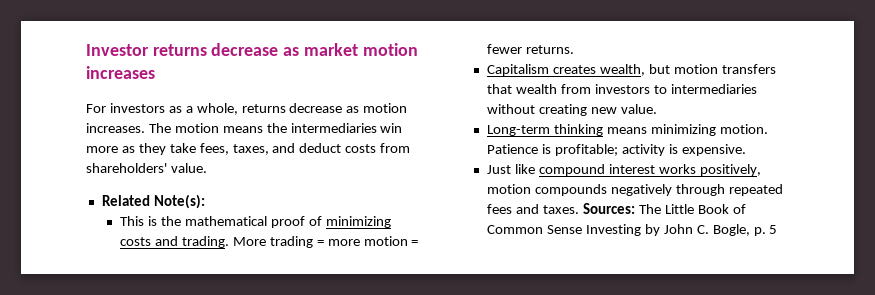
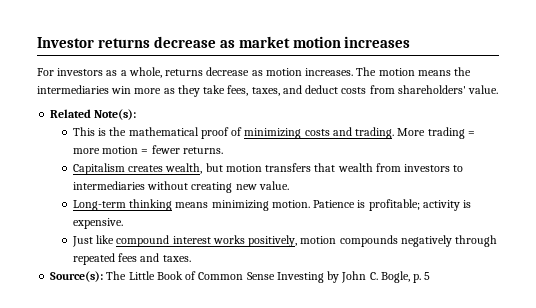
[582,203,635,214] Sources: -> [50,271,104,282] // Source(s):

